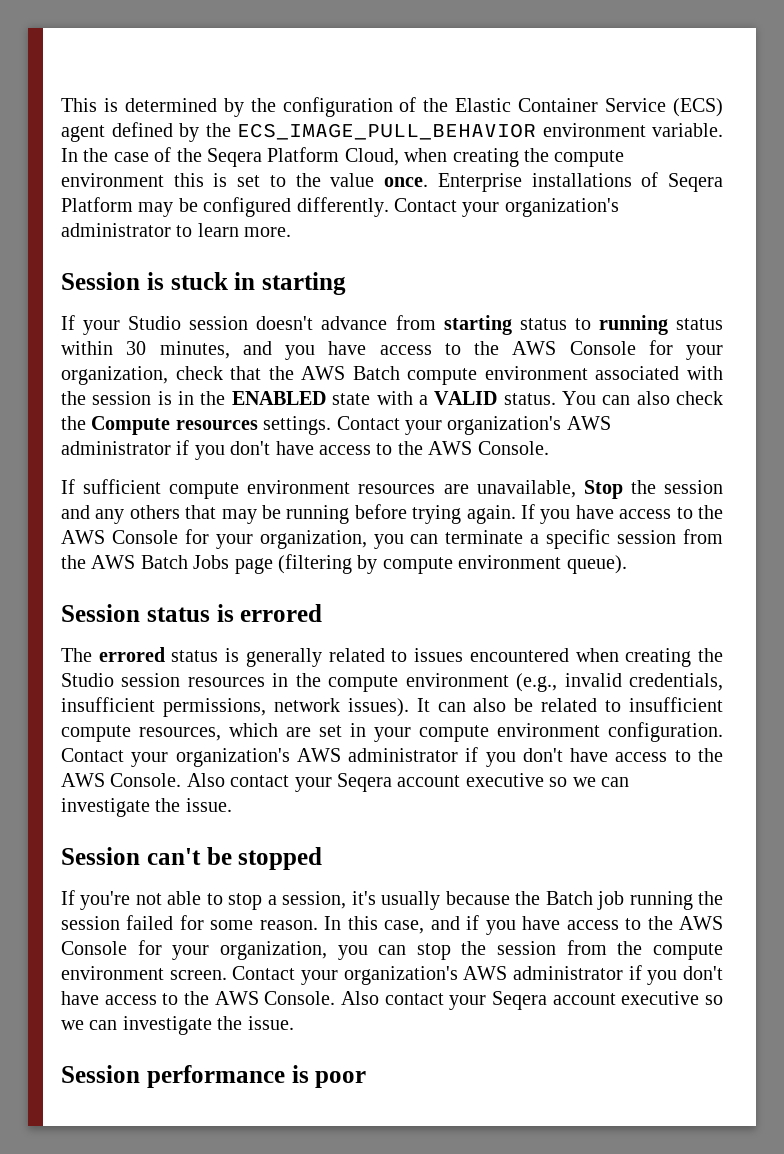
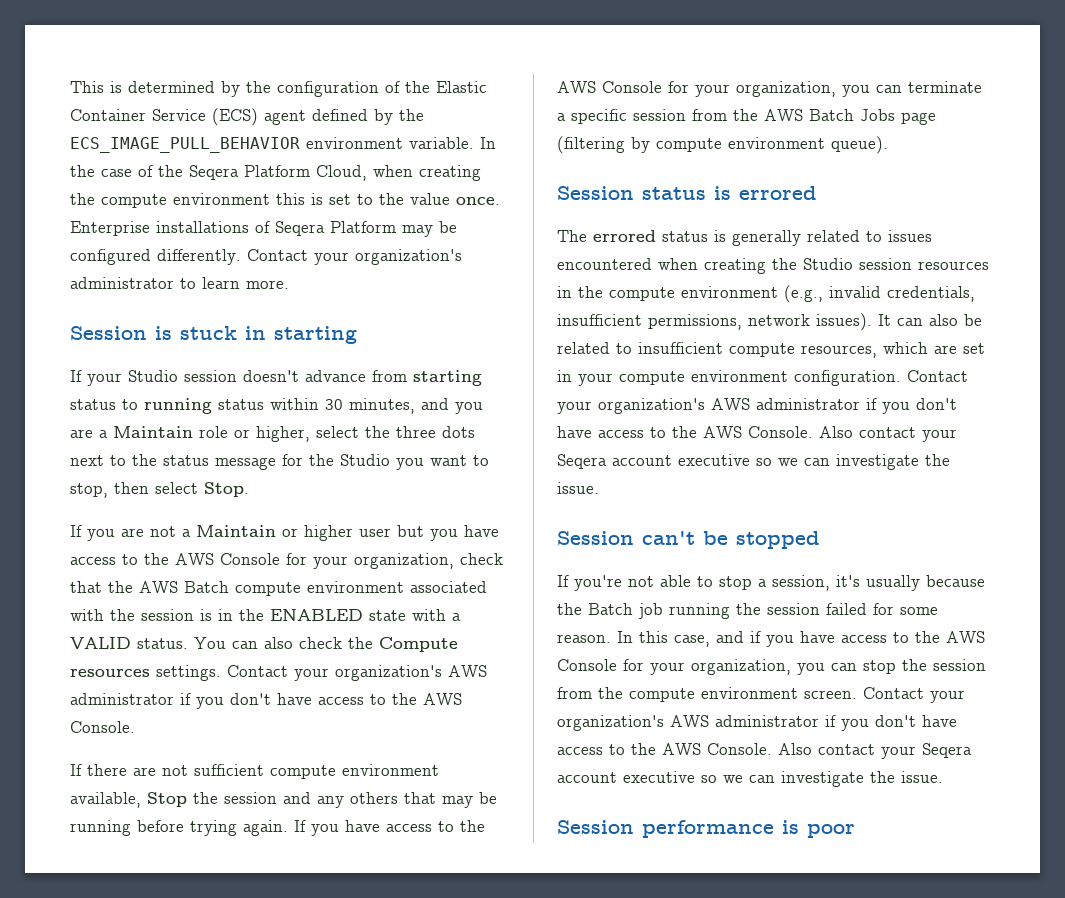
(315, 352) none -> [70,426,475,442] [70,454,489,470] [70,482,249,498] [70,525,458,541] are a Maintain role or higher, select the three dots next to the status message for the Studio you want to stop, then select Stop. // If you are not a Maintain or higher user but you
[83,479,576,499] sufficient compute environment resources are unavailable, -> [87,764,439,779] [70,792,141,808] there are not sufficient compute environment available,

